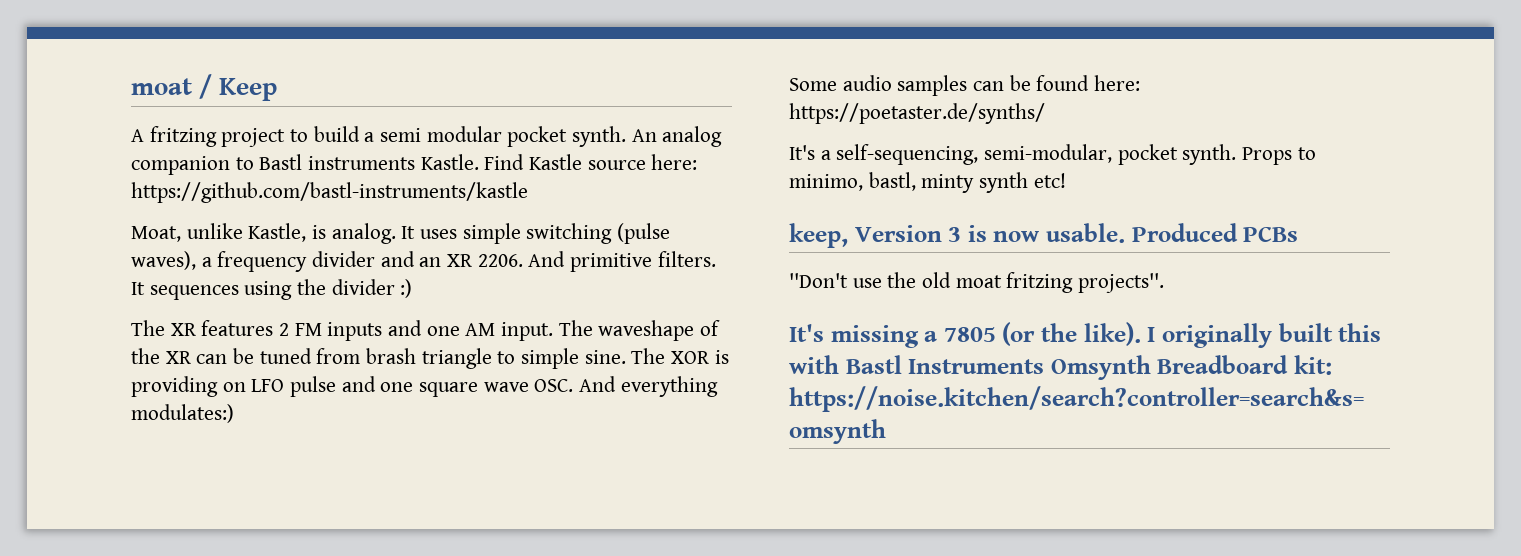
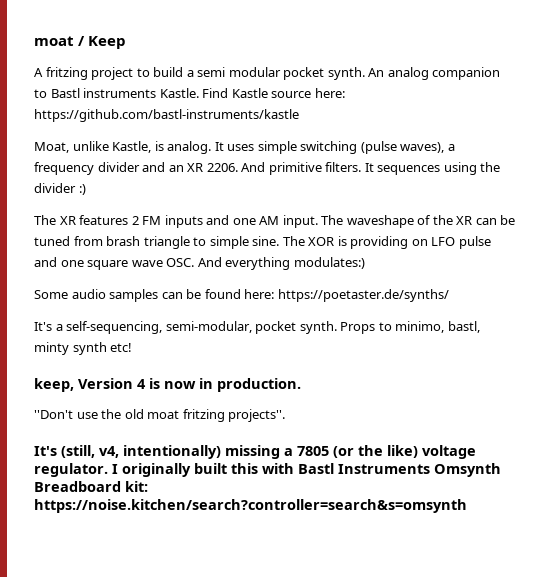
[948,227,962,242] 3 -> [137,379,146,389] 4
[1046,223,1299,243] usable. Produced PCBs -> [199,378,301,392] in production.
(824, 333) none -> [61,445,221,459] (still, v4, intentionally)
[1083,322,1141,346] like). -> [387,445,476,459] [34,463,108,477] like) voltage regulator.

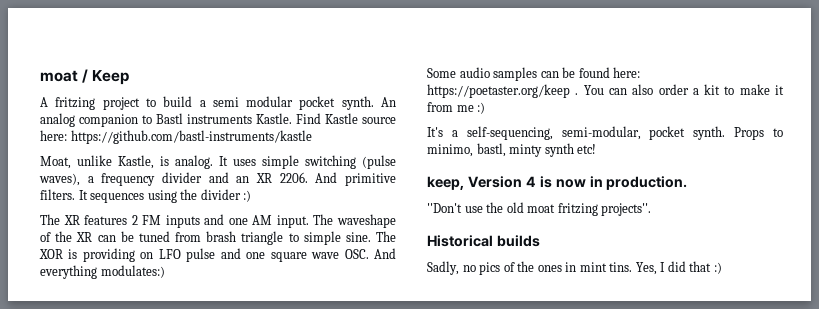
[277,289,449,302] https://poetaster.de/synths/ -> [427,84,785,98] [427,102,486,114] https://poetaster.org/keep . You can also order a kit to make it from me :)
[34,445,476,459] [34,463,501,477] [34,481,148,492] [34,499,467,513] It's (still, v4, intentionally) missing a 7805 (or the like) voltage regulator. I originally built this with Bastl Instruments Omsynth Breadboard kit: https://noise.kitchen/search?controller=search&s=omsynth -> [427,235,540,247] [427,261,722,275] Historical builds // Sadly, no pics of the ones in mint tins. Yes, I did that :)

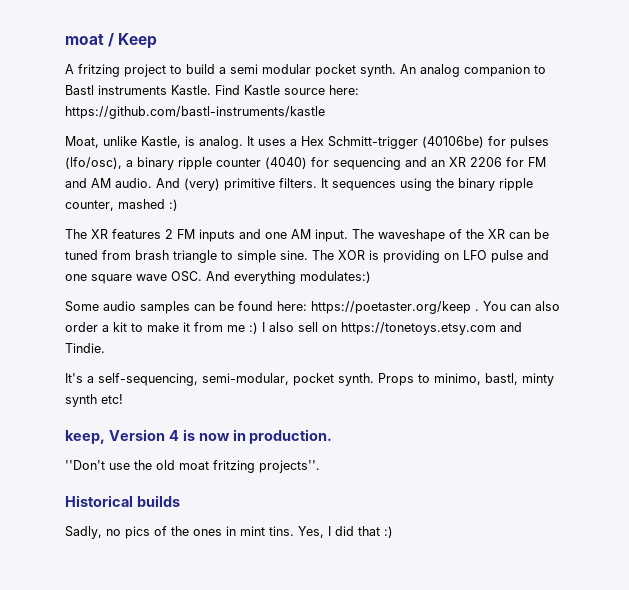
[262,155,396,169] [39,172,338,186] simple switching (pulse waves), a frequency divider and an XR 2206. And -> [290,136,549,149] [65,157,546,170] [65,178,220,191] a Hex Schmitt-trigger (40106be) for pulses (lfo/osc), a binary ripple counter (4040) for sequencing and an XR 2206 for FM and AM audio. And (very)
[200,189,241,200] divider -> [458,178,533,191] [65,199,165,211] binary ripple counter, mashed
(486, 108) none -> [262,322,522,335] [65,343,105,353] I also sell on https://tonetoys.etsy.com and Tindie.

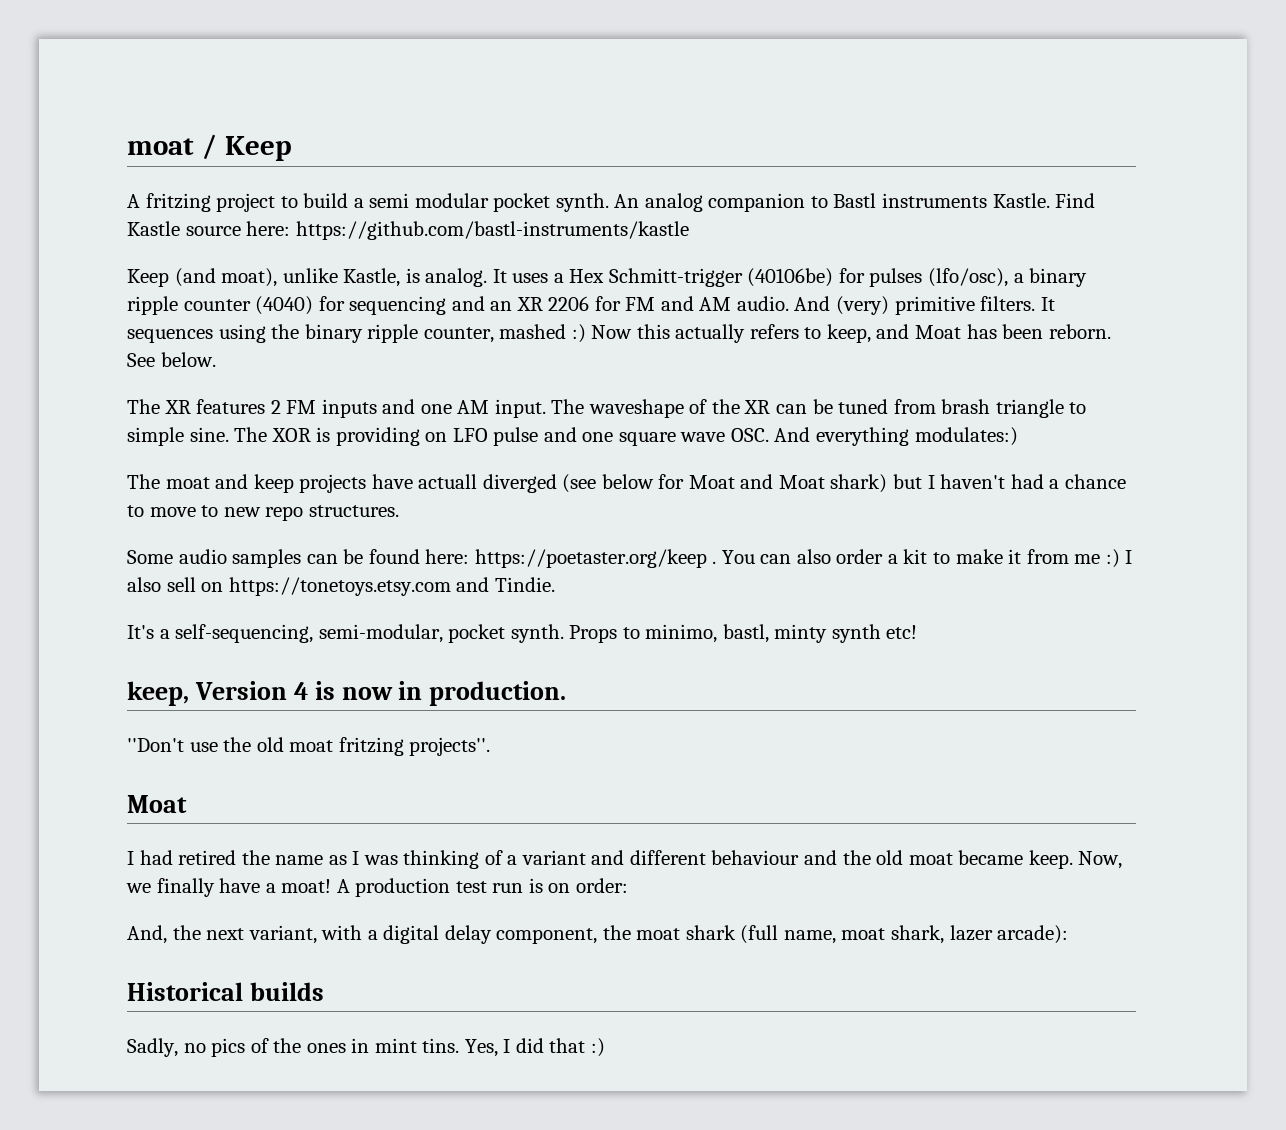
[65,136,99,148] Moat, -> [127,268,278,287] Keep (and moat),
(178, 205) none -> [591,324,1111,343] [127,352,216,367] Now this actually refers to keep, and Moat has been reborn. See below.
(371, 277) none -> [127,474,1126,493] [127,505,399,521] // The moat and keep projects have actuall diverged (see below for Moat and Moat shark) but I haven't had a chance to move to new repo structures.
(320, 466) none -> [127,795,187,813] [127,850,1123,869] [126,878,628,897] [127,925,1069,944] // Moat // I had retired the name as I was thinking of a variant and different behaviour and the old moat became keep. Now, we finally have a moat! A production test run is on order: // And, the next variant, with a digital delay component, the moat shark (full name, moat shark, lazer arcade):

